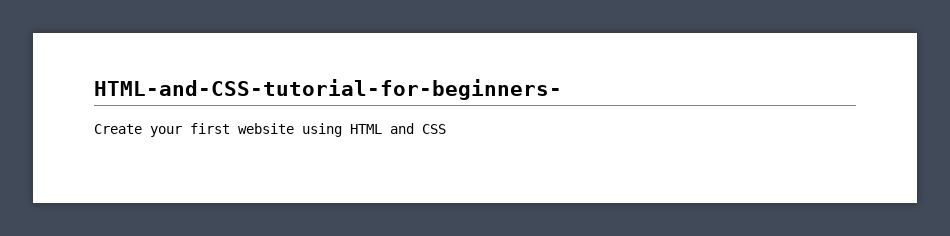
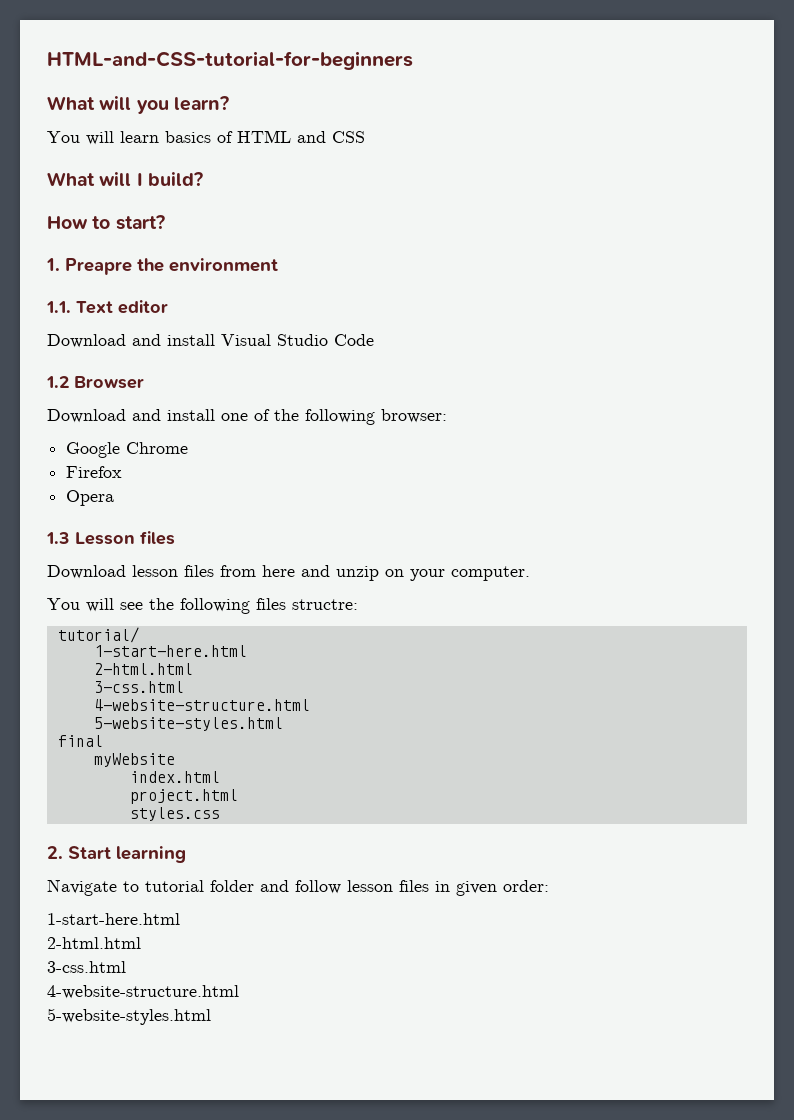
[94,79,562,100] [94,123,446,137] HTML-and-CSS-tutorial-for-beginners- // Create your first website using HTML and CSS -> [47,51,413,70] [47,96,229,114] [47,130,365,145] [47,172,203,186] [47,215,165,230] [46,258,278,275] [46,300,168,314] [47,334,374,348] [46,376,144,389] [47,409,447,425] [66,442,189,458] [66,466,123,478] [66,490,115,506] [46,531,175,545] [47,565,530,581] [47,598,358,614] [57,627,139,643] [93,645,247,657] [93,663,193,675] [93,681,184,693] [93,699,310,711] [93,717,283,731] [57,735,103,747] [93,753,175,767] [129,771,220,783] [129,789,238,804] [129,807,220,821] [47,846,186,863] [47,879,549,896] [47,913,180,925] [47,937,141,949] [47,961,126,973] [47,985,239,999] [47,1008,211,1025] HTML-and-CSS-tutorial-for-beginners // What will you learn? // You will learn basics of HTML and CSS // What will I build? // How to start? // 1. Preapre the environment // 1.1. Text editor // Download and install Visual Studio Code // 1.2 Browser // Download and install one of the following browser: // Google Chrome // Firefox // Opera // 1.3 Lesson files // Download lesson files from here and unzip on your computer. // You will see the following files structre: // tutorial/ // 1-start-here.html // 2-html.html // 3-css.html // 4-website-structure.html // 5-website-styles.html // final // myWebsite // index.html // project.html // styles.css // 2. Start learning // Navigate to tutorial folder and follow lesson files in given order: // 1-start-here.html // 2-html.html // 3-css.html // 4-website-structure.html // 5-website-styles.html

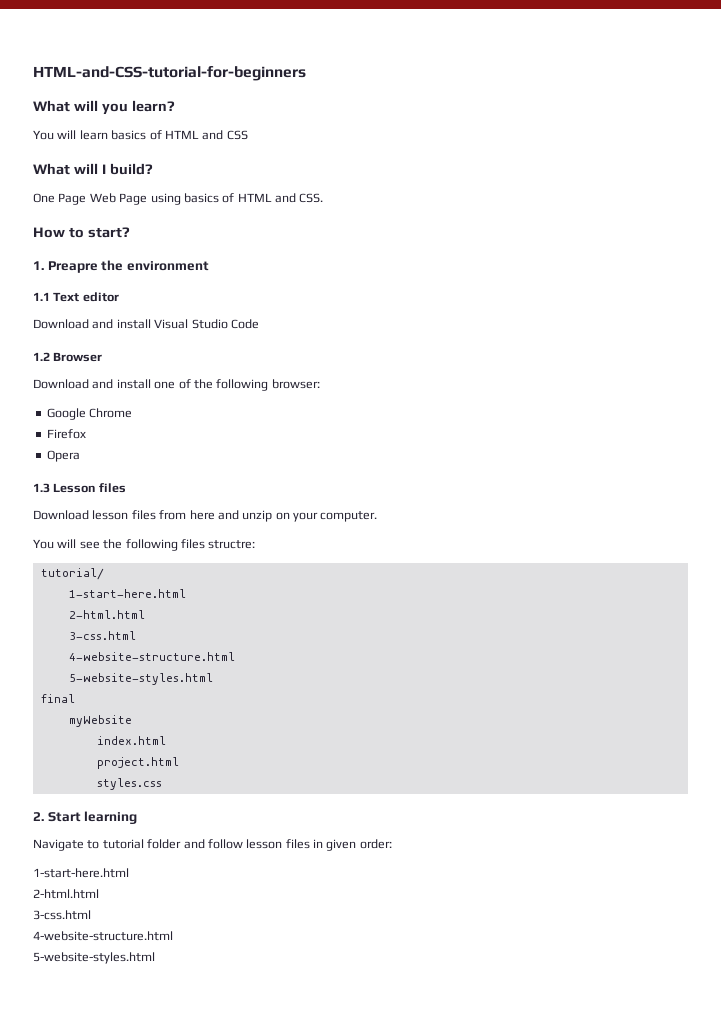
(203, 179) none -> [33,193,324,205] // One Page Web Page using basics of HTML and CSS.
[46,301,71,313] 1.1. -> [33,292,50,301] 1.1

